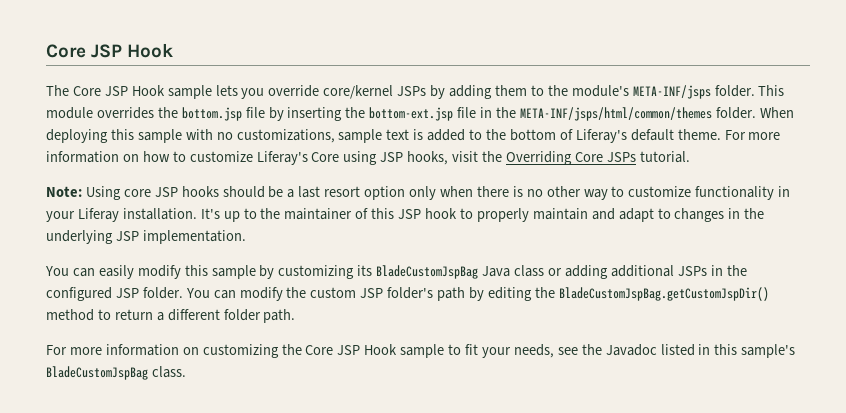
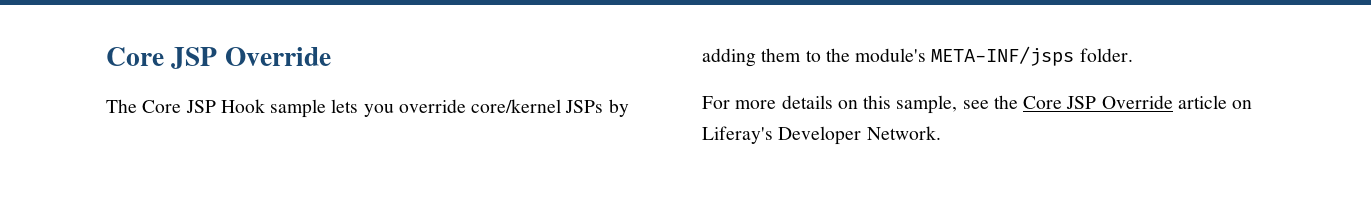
[46,43,174,58] Core JSP Hook -> [106,47,331,69] Core JSP Override
[758,85,785,96] [46,107,794,121] [46,129,781,143] [46,151,690,165] [46,186,791,200] [46,208,765,222] [46,230,246,244] [45,265,747,279] [46,287,769,301] [46,309,296,323] [46,344,796,358] [46,366,186,380] This module overrides the bottom.jsp file by inserting the bottom-ext.jsp file in the META-INF/jsps/html/common/themes folder. When deploying this sample with no customizations, sample text is added to the bottom of Liferay's default theme. For more information on how to customize Liferay's Core using JSP hooks, visit the Overriding Core JSPs tutorial. // Note: Using core JSP hooks should be a last resort option only when there is no other way to customize functionality in your Liferay installation. It's up to the maintainer of this JSP hook to properly maintain and adapt to changes in the underlying JSP implementation. // You can easily modify this sample by customizing its BladeCustomJspBag Java class or adding additional JSPs in the configured JSP folder. You can modify the custom JSP folder's path by editing the BladeCustomJspBag.getCustomJspDir() method to return a different folder path. // For more information on customizing the Core JSP Hook sample to fit your needs, see the Javadoc listed in this sample's BladeCustomJspBag class. -> [702,95,1253,114] [702,126,941,145] // For more details on this sample, see the Core JSP Override article on Liferay's Developer Network.

